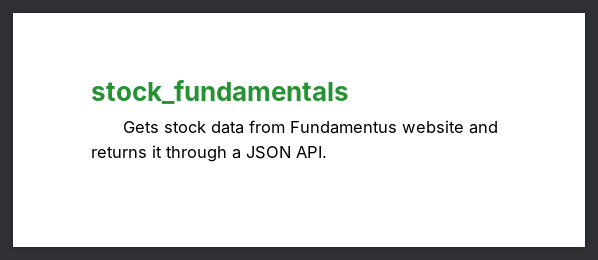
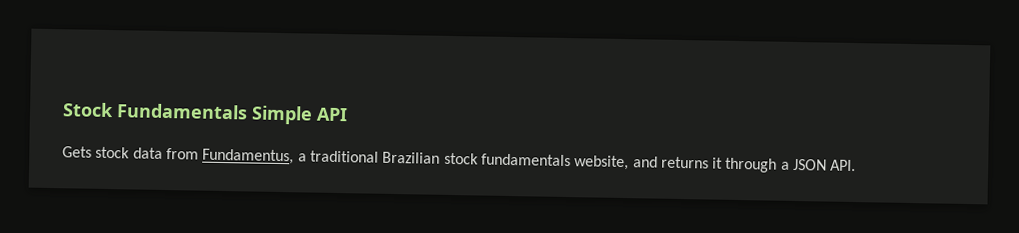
[91,80,349,104] stock_fundamentals -> [62,102,348,125] Stock Fundamentals Simple API
[289,120,464,134] Fundamentus website -> [202,148,630,171] Fundamentus, a traditional Brazilian stock fundamentals website,

